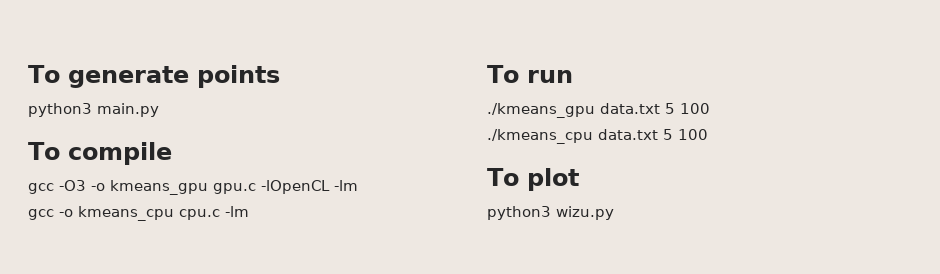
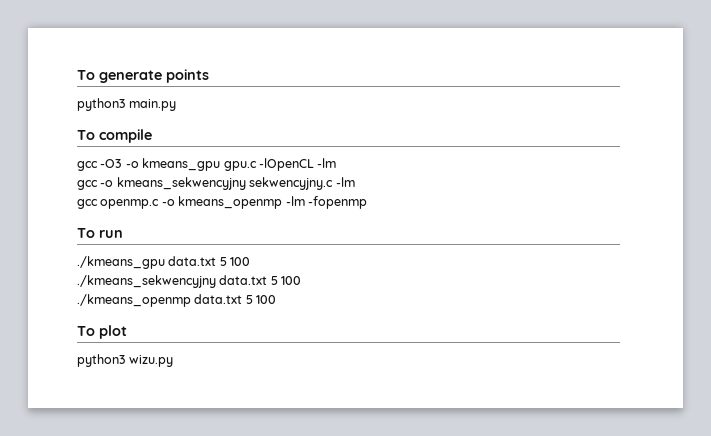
[78,206,249,221] kmeans_cpu cpu.c -lm -> [116,177,355,190] [77,196,367,209] kmeans_sekwencyjny sekwencyjny.c -lm // gcc openmp.c -o kmeans_openmp -lm -fopenmp
[487,129,593,144] ./kmeans_cpu -> [77,275,302,288] [77,294,191,307] ./kmeans_sekwencyjny data.txt 5 100 // ./kmeans_openmp

